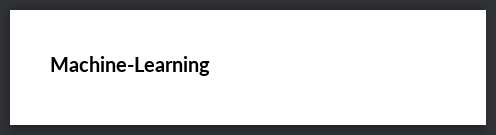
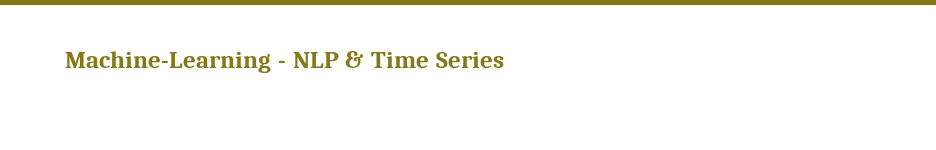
(210, 66) none -> [277,51,504,68] - NLP & Time Series

